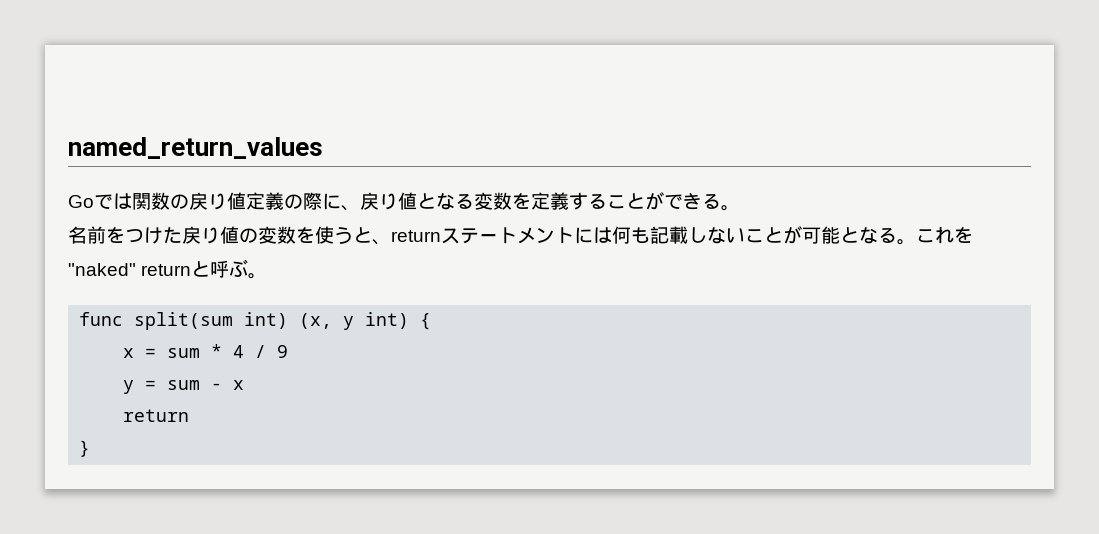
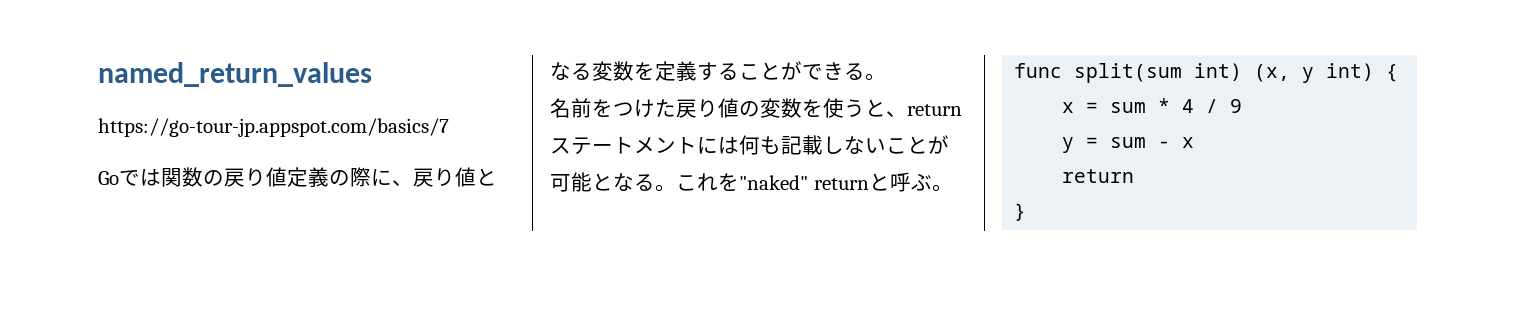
(323, 148) none -> [98,118,449,137] // https://go-tour-jp.appspot.com/basics/7

